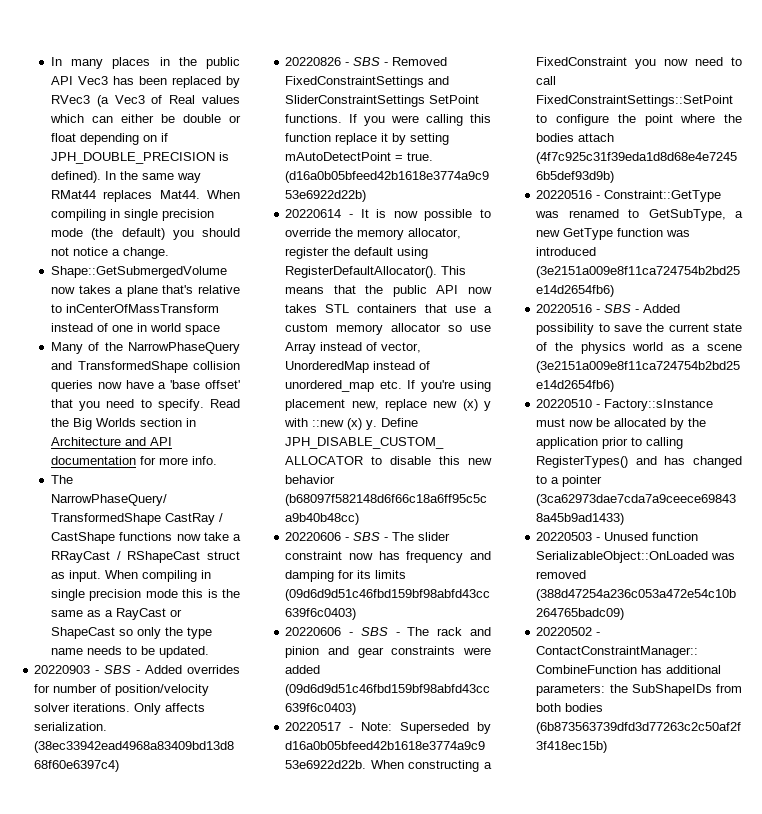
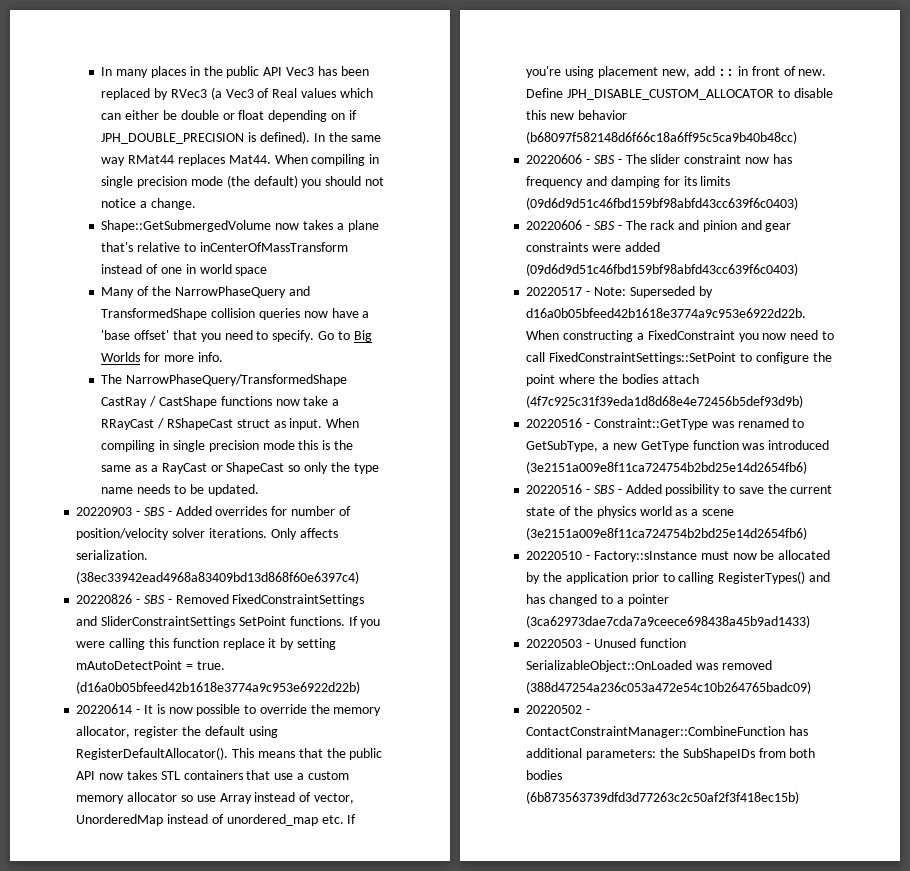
[210,399,240,408] [51,418,197,430] [51,437,173,446] [51,456,137,465] Read the Big Worlds section in Architecture and API documentation -> [317,330,372,342] [101,352,141,362] Go to Big Worlds
[384,399,491,411] [284,418,378,430] replace new (x) y with ::new (x) y. -> [693,66,827,76] add :: in front of new.

